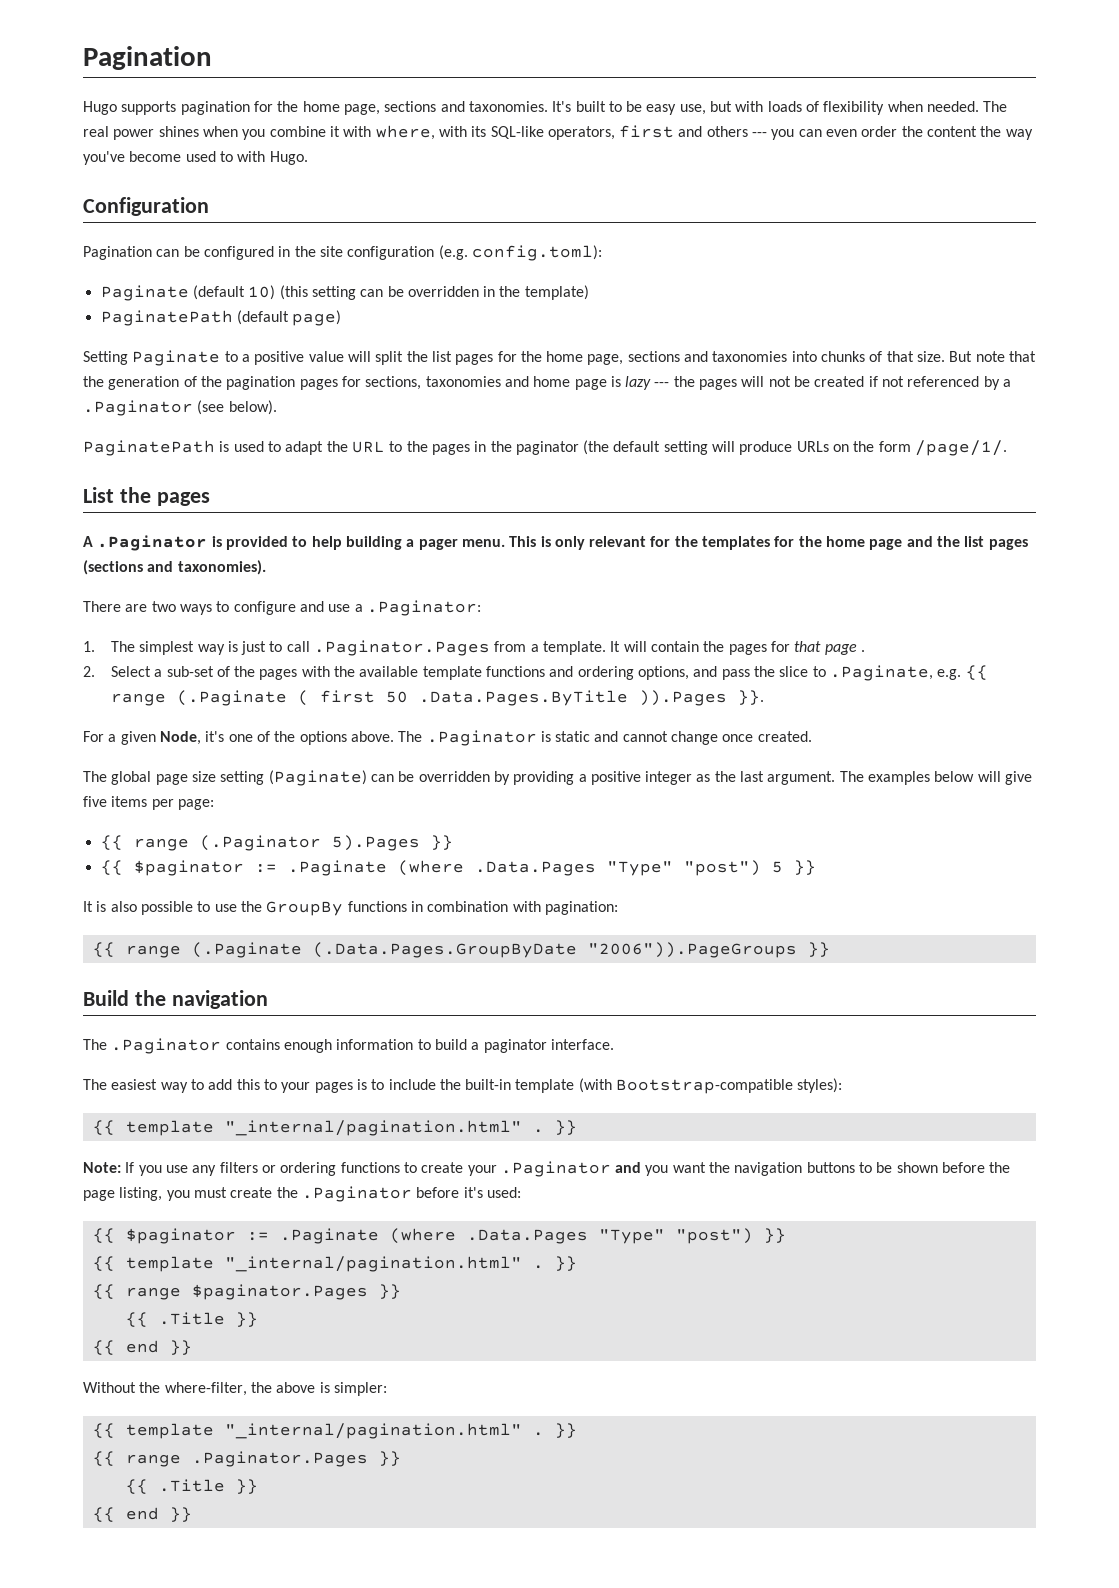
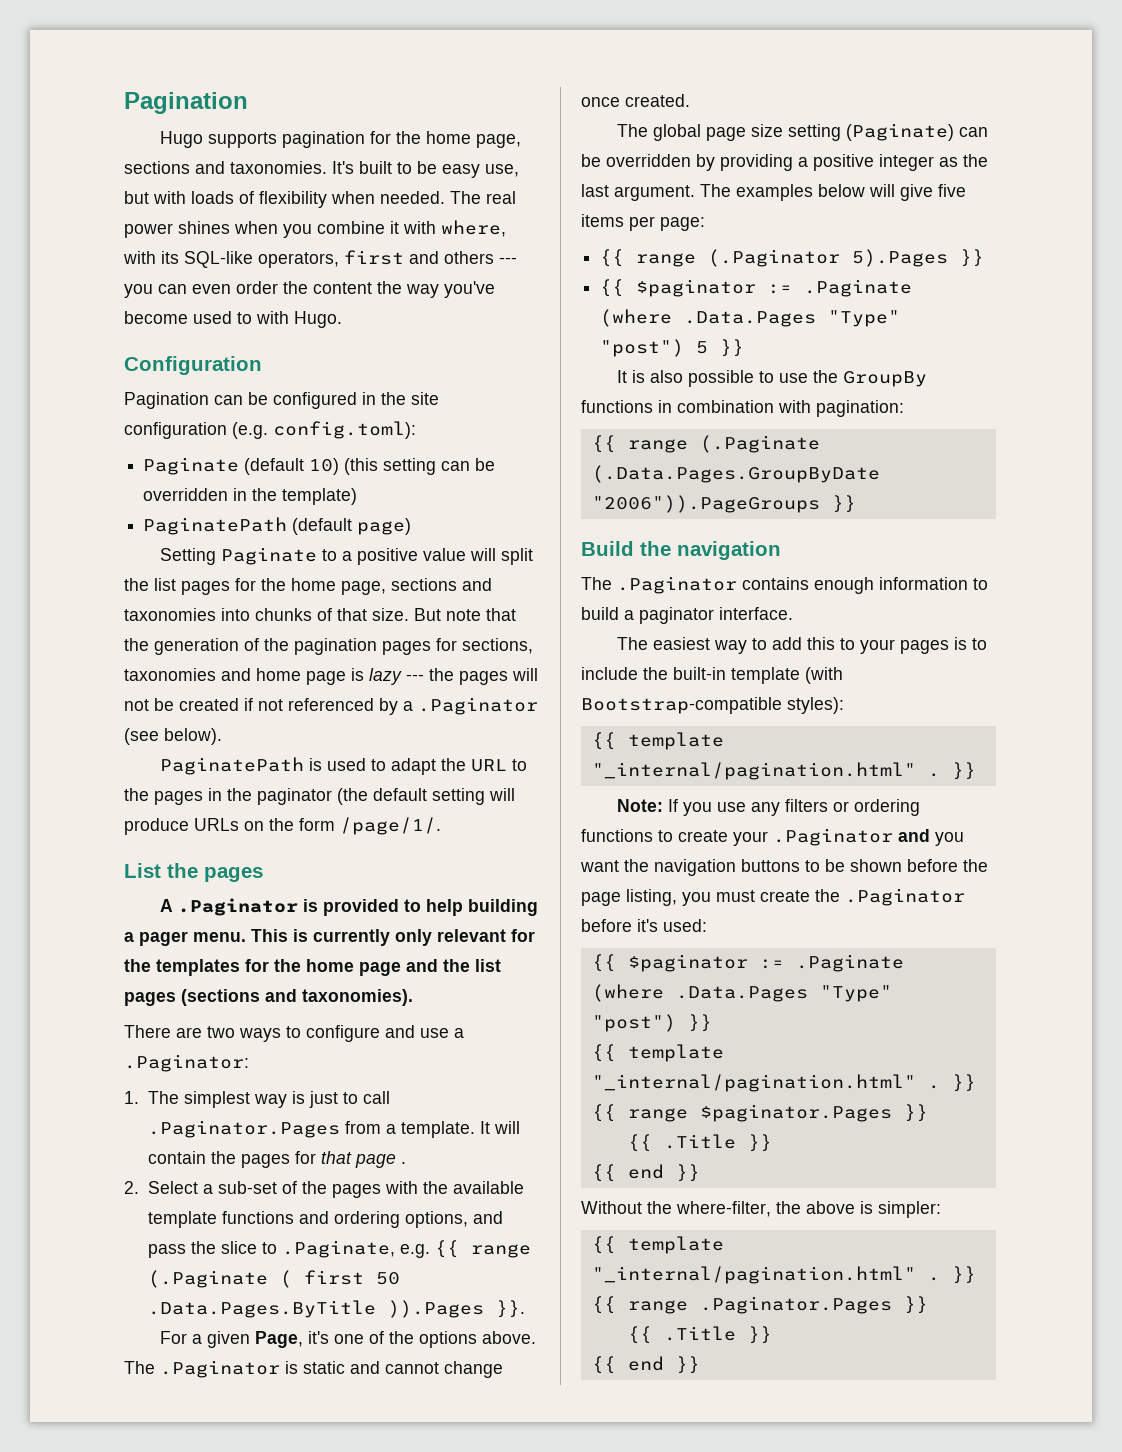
(551, 541) none -> [313,929,390,946] currently
[159,731,201,745] Node, -> [254,1331,303,1348] Page,

